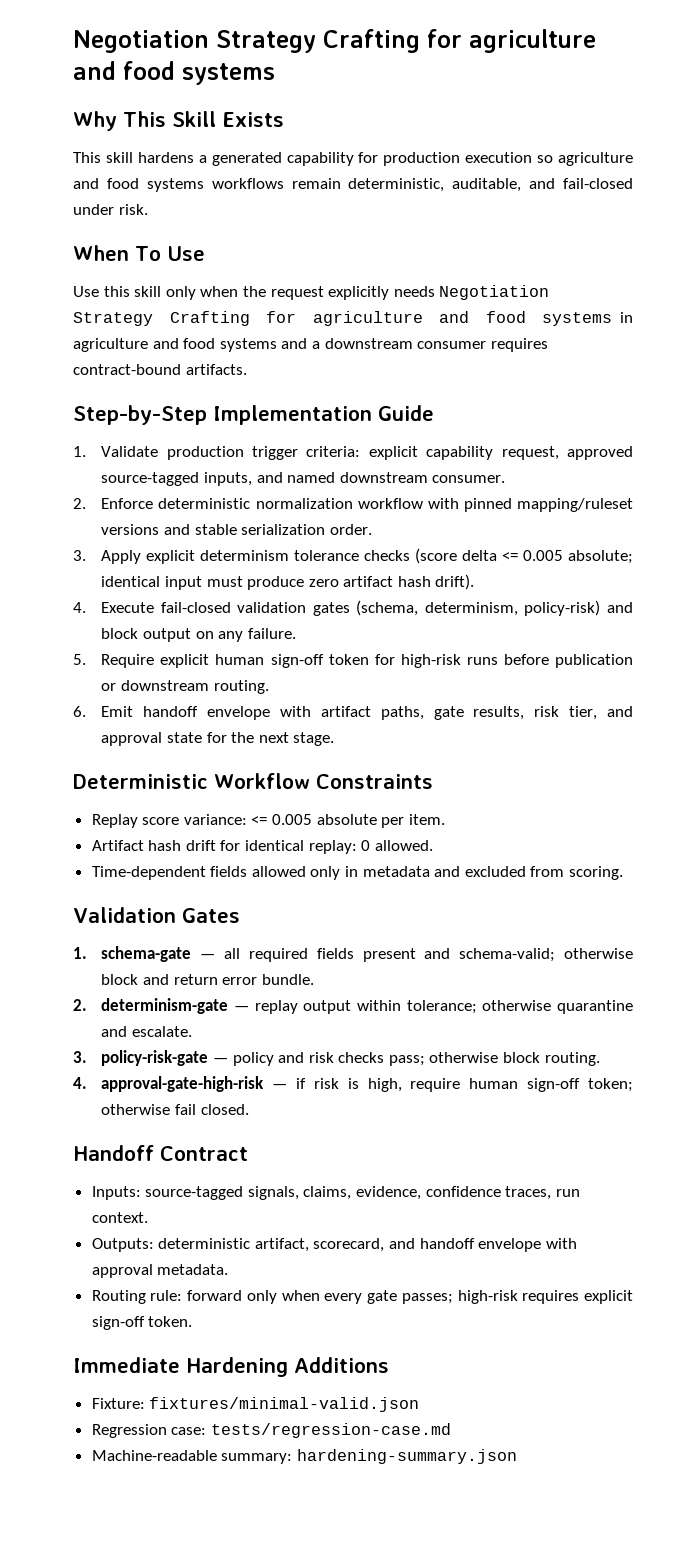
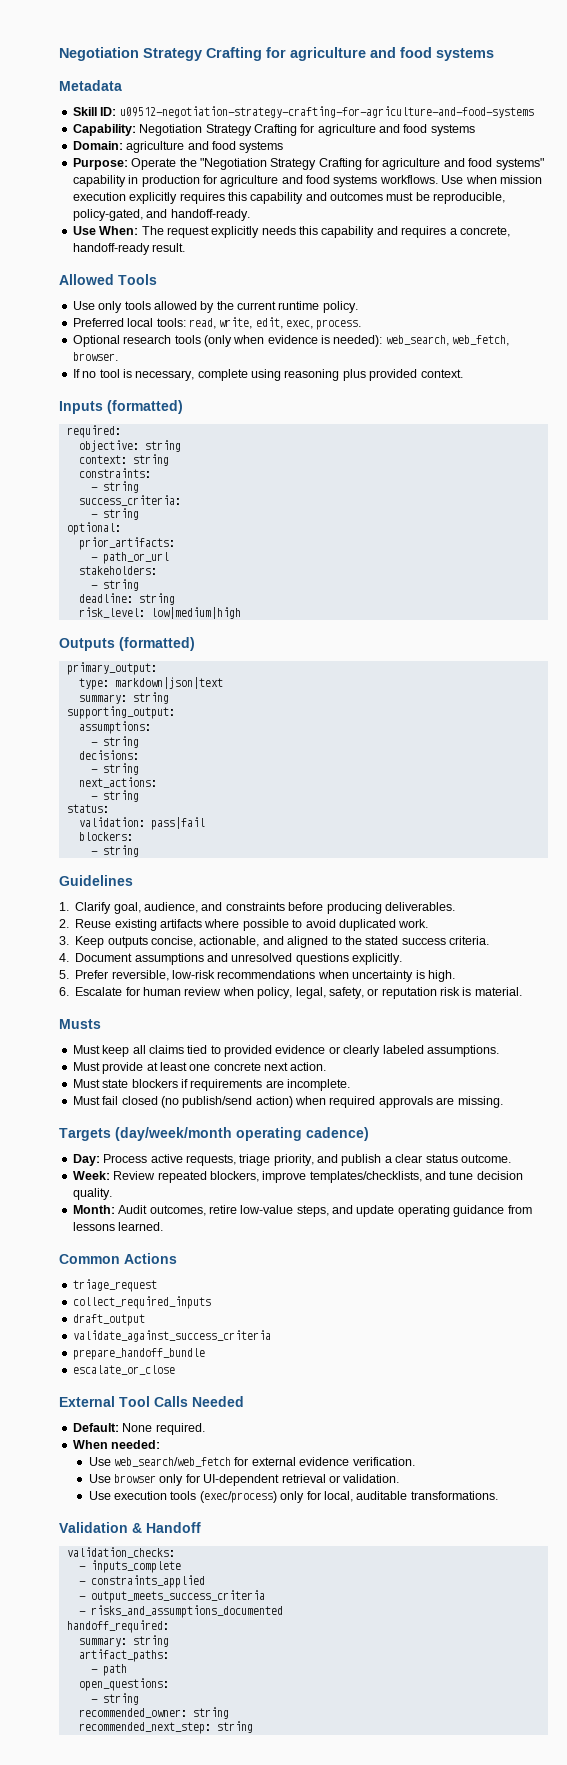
[73,29,596,53] [73,61,275,85] [73,111,284,131] [73,152,633,166] [73,178,633,192] [73,204,148,215] [73,245,205,261] [73,285,550,300] [73,311,634,326] [73,338,548,352] [73,364,247,375] [73,405,434,425] [73,446,633,460] [101,472,506,486] [73,498,633,512] [101,524,372,535] [73,548,633,564] [101,574,475,590] [73,600,633,616] [101,628,296,642] [73,654,633,668] [101,680,269,694] [73,706,633,720] [101,732,335,746] [73,773,433,789] [91,814,445,828] [91,840,433,854] [91,866,624,880] [73,907,240,923] [73,946,633,962] [101,974,314,985] [73,998,633,1014] [101,1026,192,1037] [73,1050,600,1066] [73,1076,633,1092] [101,1104,249,1115] [73,1145,248,1161] [91,1186,580,1200] [91,1212,148,1223] [91,1238,577,1252] [91,1264,229,1278] [91,1290,633,1304] [91,1316,193,1330] [73,1357,389,1377] [91,1397,420,1412] [91,1423,451,1438] [91,1449,517,1464] Negotiation Strategy Crafting for agriculture and food systems // Why This Skill Exists // This skill hardens a generated capability for production execution so agriculture and food systems workflows remain deterministic, auditable, and fail-closed under risk. // When To Use // Use this skill only when the request explicitly needs Negotiation Strategy Crafting for agriculture and food systems in agriculture and food systems and a downstream consumer requires contract-bound artifacts. // Step-by-Step Implementation Guide // 1. Validate production trigger criteria: explicit capability request, approved source-tagged inputs, and named downstream consumer. // 2. Enforce deterministic normalization workflow with pinned mapping/ruleset versions and stable serialization order. // 3. Apply explicit determinism tolerance checks (score delta <= 0.005 absolute; identical input must produce zero artifact hash drift). // 4. Execute fail-closed validation gates (schema, determinism, policy-risk) and block output on any failure. // 5. Require explicit human sign-off token for high-risk runs before publication or downstream routing. // 6. Emit handoff envelope with artifact paths, gate results, risk tier, and approval state for the next stage. // Deterministic Workflow Constraints // Replay score variance: <= 0.005 absolute per item. // Artifact hash drift for identical replay: 0 allowed. // Time-dependent fields allowed only in metadata and excluded from scoring. // Validation Gates // 1. schema-gate — all required fields present and schema-valid; otherwise block and return error bundle. // 2. determinism-gate — replay output within tolerance; otherwise quarantine and escalate. // 3. policy-risk-gate — policy and risk checks pass; otherwise block routing. // 4. approval-gate-high-risk — if risk is high, require human sign-off token; otherwise fail closed. // Handoff Contract // Inputs: source-tagged signals, claims, evidence, confidence traces, run context. // Outputs: deterministic artifact, scorecard, and handoff envelope with approval metadata. // Routing rule: forward only when every gate passes; high-risk requires explicit sign-off token. // Immediate Hardening Additions // Fixture: fixtures/minimal-valid.json // Regression case: tests/regression-case.md // Machine-readable summary: hardening-summary.json -> [59,47,494,61] [59,80,122,91] [72,106,534,118] [72,124,475,136] [72,141,284,153] [72,158,544,170] [72,175,542,187] [72,192,506,204] [72,209,250,221] [72,226,510,238] [72,243,186,255] [59,274,157,285] [72,301,358,313] [72,317,362,330] [72,335,510,347] [72,352,118,361] [72,369,463,381] [59,400,183,414] [66,425,121,438] [78,440,181,452] [78,454,169,466] [78,468,151,478] [90,481,139,493] [78,495,181,506] [90,508,139,520] [66,522,121,535] [78,537,175,550] [90,552,169,564] [78,566,157,575] [90,579,139,591] [78,593,175,605] [78,607,241,619] [59,637,195,651] [66,662,157,675] [78,677,223,690] [78,692,169,704] [66,706,175,719] [78,721,151,734] [90,736,139,748] [78,750,139,760] [90,763,139,775] [78,777,157,788] [90,790,139,802] [66,804,109,813] [78,817,205,830] [78,832,133,841] [90,845,139,857] [59,875,133,886] [59,902,455,914] [59,919,429,931] [59,936,489,948] [59,953,403,965] [59,970,455,982] [59,987,522,999] [59,1019,101,1029] [72,1045,499,1057] [72,1062,327,1074] [72,1079,350,1091] [72,1096,503,1108] [59,1127,369,1141] [72,1154,511,1166] [72,1171,523,1183] [72,1188,112,1200] [72,1205,532,1217] [72,1222,164,1231] [59,1253,177,1264] [72,1279,157,1292] [72,1296,211,1309] [72,1314,145,1326] [72,1330,271,1342] [72,1348,205,1360] [72,1365,175,1375] [59,1396,244,1407] [72,1423,205,1435] [72,1440,161,1449] [88,1457,415,1467] [88,1474,400,1486] [88,1491,498,1503] [59,1522,201,1533] [66,1547,175,1558] [78,1560,181,1573] [78,1575,205,1588] [78,1590,265,1603] [78,1605,283,1618] [66,1620,169,1633] [78,1635,169,1647] [78,1649,169,1662] [90,1664,127,1676] [78,1678,169,1691] [90,1693,139,1705] [78,1707,229,1719] [78,1721,253,1734] Negotiation Strategy Crafting for agriculture and food systems // Metadata // Skill ID: u09512-negotiation-strategy-crafting-for-agriculture-and-food-systems // Capability: Negotiation Strategy Crafting for agriculture and food systems // Domain: agriculture and food systems // Purpose: Operate the "Negotiation Strategy Crafting for agriculture and food systems" capability in production for agriculture and food systems workflows. Use when mission execution explicitly requires this capability and outcomes must be reproducible, policy-gated, and handoff-ready. // Use When: The request explicitly needs this capability and requires a concrete, handoff-ready result. // Allowed Tools // Use only tools allowed by the current runtime policy. // Preferred local tools: read, write, edit, exec, process. // Optional research tools (only when evidence is needed): web_search, web_fetch, browser. // If no tool is necessary, complete using reasoning plus provided context. // Inputs (formatted) // required: // objective: string // context: string // constraints: // - string // success_criteria: // - string // optional: // prior_artifacts: // - path_or_url // stakeholders: // - string // deadline: string // risk_level: low|medium|high // Outputs (formatted) // primary_output: // type: markdown|json|text // summary: string // supporting_output: // assumptions: // - string // decisions: // - string // next_actions: // - string // status: // validation: pass|fail // blockers: // - string // Guidelines // 1. Clarify goal, audience, and constraints before producing deliverables. // 2. Reuse existing artifacts where possible to avoid duplicated work. // 3. Keep outputs concise, actionable, and aligned to the stated success criteria. // 4. Document assumptions and unresolved questions explicitly. // 5. Prefer reversible, low-risk recommendations when uncertainty is high. // 6. Escalate for human review when policy, legal, safety, or reputation risk is material. // Musts // Must keep all claims tied to provided evidence or clearly labeled assumptions. // Must provide at least one concrete next action. // Must state blockers if requirements are incomplete. // Must fail closed (no publish/send action) when required approvals are missing. // Targets (day/week/month operating cadence) // Day: Process active requests, triage priority, and publish a clear status outcome. // Week: Review repeated blockers, improve templates/checklists, and tune decision quality. // Month: Audit outcomes, retire low-value steps, and update operating guidance from lessons learned. // Common Actions // triage_request // collect_required_inputs // draft_output // validate_against_success_criteria // prepare_handoff_bundle // escalate_or_close // External Tool Calls Needed // Default: None required. // When needed: // Use web_search/web_fetch for external evidence verification. // Use browser only for UI-dependent retrieval or validation. // Use execution tools (exec/process) only for local, auditable transformations. // Validation & Handoff // validation_checks: // - inputs_complete // - constraints_applied // - output_meets_success_criteria // - risks_and_assumptions_documented // handoff_required: // summary: string // artifact_paths: // - path // open_questions: // - string // recommended_owner: string // recommended_next_step: string

